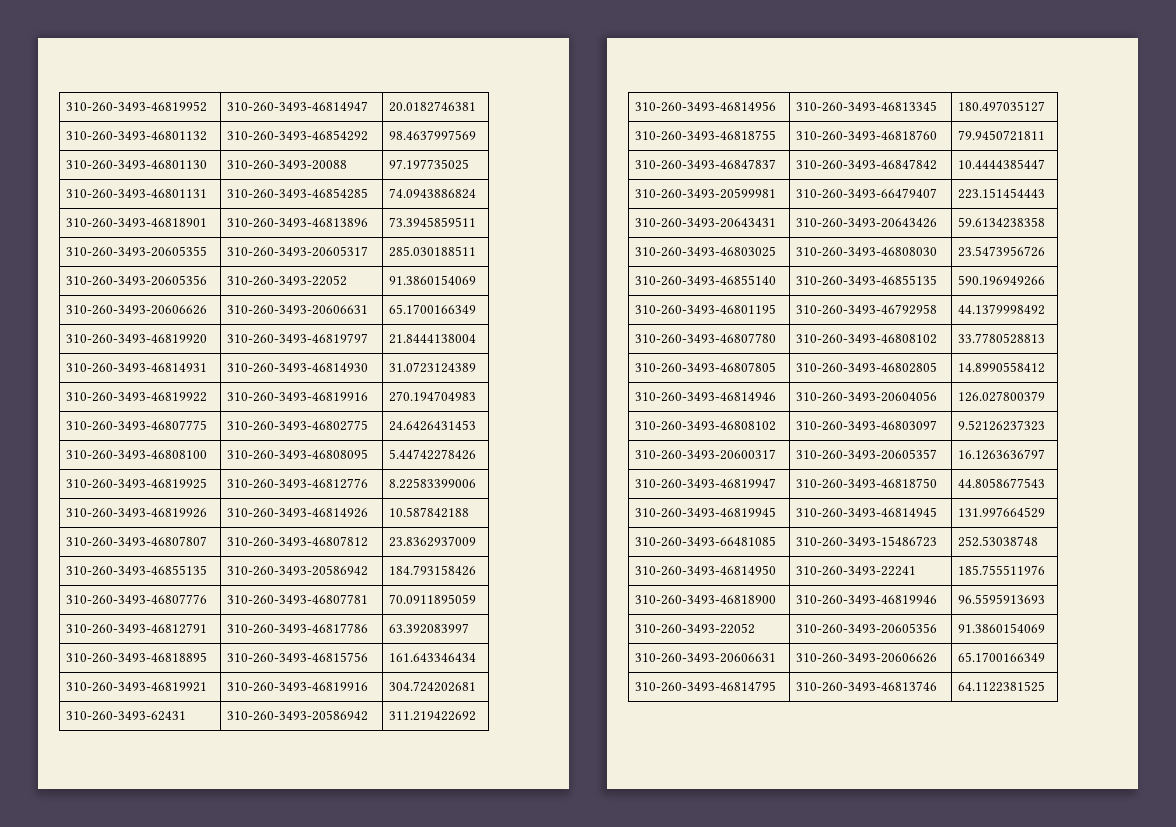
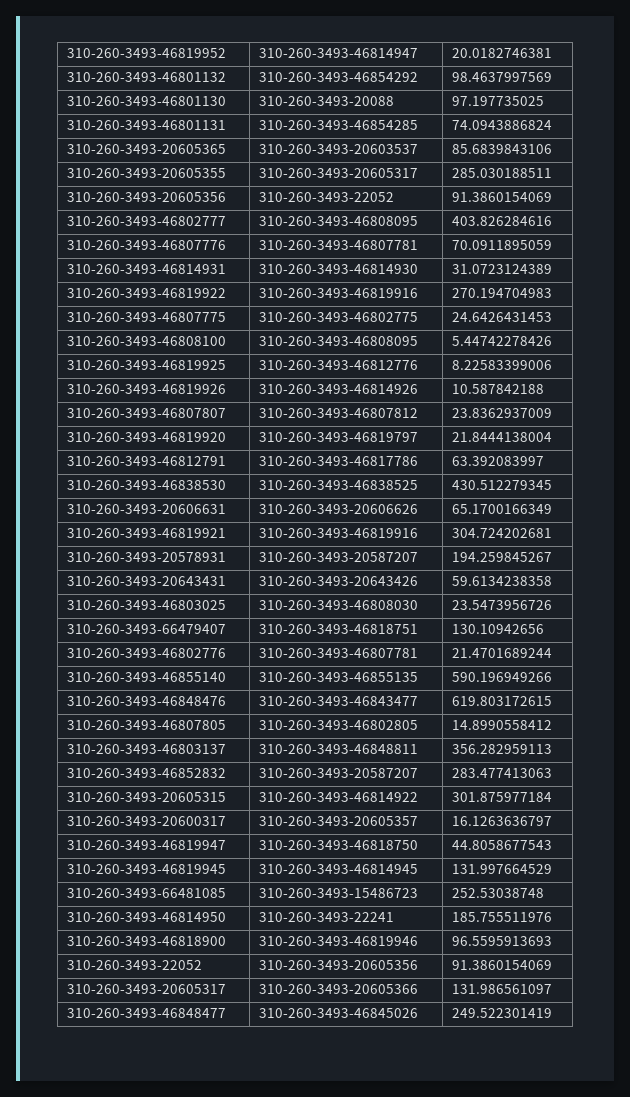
[66,218,208,228] [227,218,369,228] [389,217,477,227] 310-260-3493-46818901 | 310-260-3493-46813896 | 73.3945859511 -> [67,144,227,154] [259,144,419,154] [452,144,553,154] 310-260-3493-20605365 | 310-260-3493-20603537 | 85.6839843106
[66,305,208,315] [227,305,369,315] [389,304,477,314] [66,334,208,344] [227,333,369,344] [389,334,477,344] 310-260-3493-20606626 | 310-260-3493-20606631 | 65.1700166349 // 310-260-3493-46819920 | 310-260-3493-46819797 | 21.8444138004 -> [67,216,227,226] [259,216,419,226] [452,216,553,226] [67,240,227,250] [259,240,419,250] [452,240,553,250] 310-260-3493-46802777 | 310-260-3493-46808095 | 403.826284616 // 310-260-3493-46807776 | 310-260-3493-46807781 | 70.0911895059
[66,565,208,576] [227,565,369,576] [389,565,477,576] [66,594,208,605] [227,594,369,605] [389,594,477,604] [66,623,208,634] [227,623,369,634] [389,623,470,634] [66,652,208,663] [227,652,369,663] [389,653,477,662] [66,682,208,692] [227,682,369,692] [389,681,477,692] [66,711,187,721] [227,710,369,721] [389,711,477,721] [635,101,777,112] [796,101,938,112] [958,101,1046,112] [635,130,777,141] [796,130,938,141] [958,130,1046,141] [635,159,777,170] [796,159,938,170] [958,159,1046,169] [635,188,777,199] [796,188,938,199] [958,188,1046,199] 310-260-3493-46855135 | 310-260-3493-20586942 | 184.793158426 // 310-260-3493-46807776 | 310-260-3493-46807781 | 70.0911895059 // 310-260-3493-46812791 | 310-260-3493-46817786 | 63.392083997 // 310-260-3493-46818895 | 310-260-3493-46815756 | 161.643346434 // 310-260-3493-46819921 | 310-260-3493-46819916 | 304.724202681 // 310-260-3493-62431 | 310-260-3493-20586942 | 311.219422692 // 310-260-3493-46814956 | 310-260-3493-46813345 | 180.497035127 // 310-260-3493-46818755 | 310-260-3493-46818760 | 79.9450721811 // 310-260-3493-46847837 | 310-260-3493-46847842 | 10.4444385447 // 310-260-3493-20599981 | 310-260-3493-66479407 | 223.151454443 -> [67,432,227,442] [259,432,419,442] [452,432,553,442] [67,456,227,466] [259,456,419,466] [452,456,545,466] [67,480,227,490] [259,480,419,490] [452,480,553,490] [67,504,227,514] [259,504,419,514] [452,504,553,514] [67,528,227,538] [259,528,419,538] [452,528,553,538] [67,552,227,562] [259,552,419,562] [452,552,553,562] 310-260-3493-46819920 | 310-260-3493-46819797 | 21.8444138004 // 310-260-3493-46812791 | 310-260-3493-46817786 | 63.392083997 // 310-260-3493-46838530 | 310-260-3493-46838525 | 430.512279345 // 310-260-3493-20606631 | 310-260-3493-20606626 | 65.1700166349 // 310-260-3493-46819921 | 310-260-3493-46819916 | 304.724202681 // 310-260-3493-20578931 | 310-260-3493-20587207 | 194.259845267
[635,275,777,286] [796,275,938,286] [958,275,1046,286] [635,304,777,315] [796,304,938,315] [958,304,1046,315] [635,333,777,344] [796,334,938,344] [958,333,1046,344] [635,362,777,373] [796,362,938,373] [958,362,1046,373] [635,392,777,402] [796,391,938,402] [958,391,1046,402] [635,421,777,431] [796,420,938,431] [958,420,1046,431] 310-260-3493-46855140 | 310-260-3493-46855135 | 590.196949266 // 310-260-3493-46801195 | 310-260-3493-46792958 | 44.1379998492 // 310-260-3493-46807780 | 310-260-3493-46808102 | 33.7780528813 // 310-260-3493-46807805 | 310-260-3493-46802805 | 14.8990558412 // 310-260-3493-46814946 | 310-260-3493-20604056 | 126.027800379 // 310-260-3493-46808102 | 310-260-3493-46803097 | 9.52126237323 -> [67,624,227,634] [259,624,419,634] [452,624,545,634] [67,648,227,658] [259,648,419,658] [452,648,553,658] [67,672,227,682] [259,672,419,682] [452,672,553,682] [67,696,227,706] [259,696,419,706] [452,696,553,706] [67,720,227,730] [259,720,419,730] [452,720,553,730] [67,744,227,754] [259,744,419,754] [452,744,553,754] [67,768,227,778] [259,768,419,778] [452,768,553,778] [67,792,227,802] [259,792,419,802] [452,792,553,802] 310-260-3493-66479407 | 310-260-3493-46818751 | 130.10942656 // 310-260-3493-46802776 | 310-260-3493-46807781 | 21.4701689244 // 310-260-3493-46855140 | 310-260-3493-46855135 | 590.196949266 // 310-260-3493-46848476 | 310-260-3493-46843477 | 619.803172615 // 310-260-3493-46807805 | 310-260-3493-46802805 | 14.8990558412 // 310-260-3493-46803137 | 310-260-3493-46848811 | 356.282959113 // 310-260-3493-46852832 | 310-260-3493-20587207 | 283.477413063 // 310-260-3493-20605315 | 310-260-3493-46814922 | 301.875977184
[635,653,777,663] [796,653,938,663] [958,652,1046,662] [635,681,777,692] [796,681,938,692] [958,681,1046,692] 310-260-3493-20606631 | 310-260-3493-20606626 | 65.1700166349 // 310-260-3493-46814795 | 310-260-3493-46813746 | 64.1122381525 -> [67,984,227,994] [259,984,419,994] [452,984,553,994] [67,1008,227,1018] [259,1008,419,1018] [452,1008,553,1018] 310-260-3493-20605317 | 310-260-3493-20605366 | 131.986561097 // 310-260-3493-46848477 | 310-260-3493-46845026 | 249.522301419

